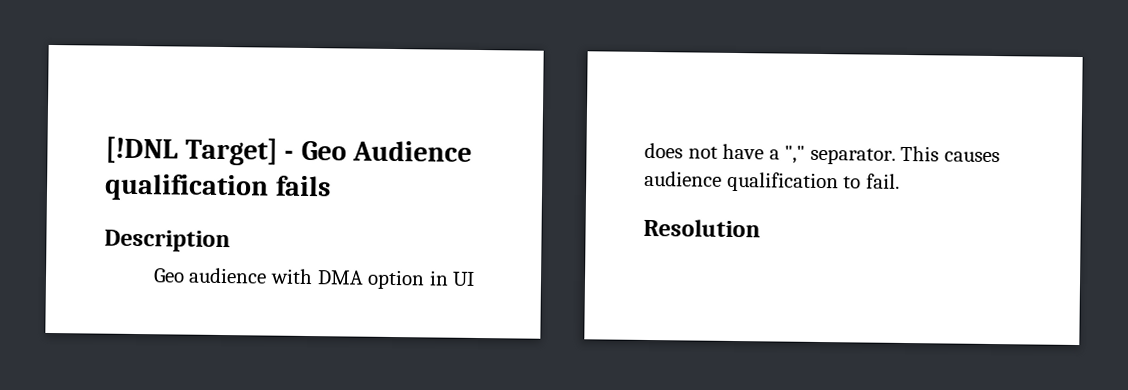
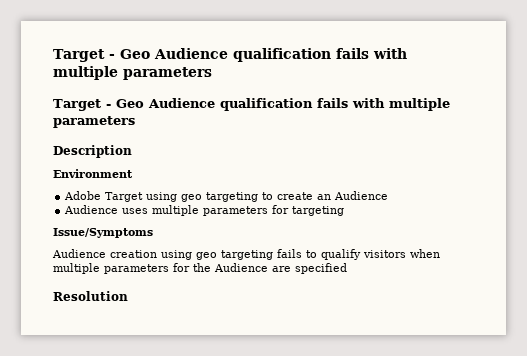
[105,136,473,166] [104,173,331,202] [104,229,231,253] [152,267,476,290] [644,142,1000,165] [644,170,900,193] [!DNL Target] - Geo Audience qualification fails // Description // Geo audience with DMA option in UI does not have a "," separator. This causes audience qualification to fail. -> [53,48,407,62] [53,66,212,80] [53,98,450,111] [53,116,135,128] [53,145,132,158] [53,169,133,178] [64,191,389,202] [64,205,345,216] [53,228,153,238] [52,249,440,260] [53,263,347,274] Target - Geo Audience qualification fails with multiple parameters // Target - Geo Audience qualification fails with multiple parameters // Description // Environment // Adobe Target using geo targeting to create an Audience // Audience uses multiple parameters for targeting // Issue/Symptoms // Audience creation using geo targeting fails to qualify visitors when multiple parameters for the Audience are specified

